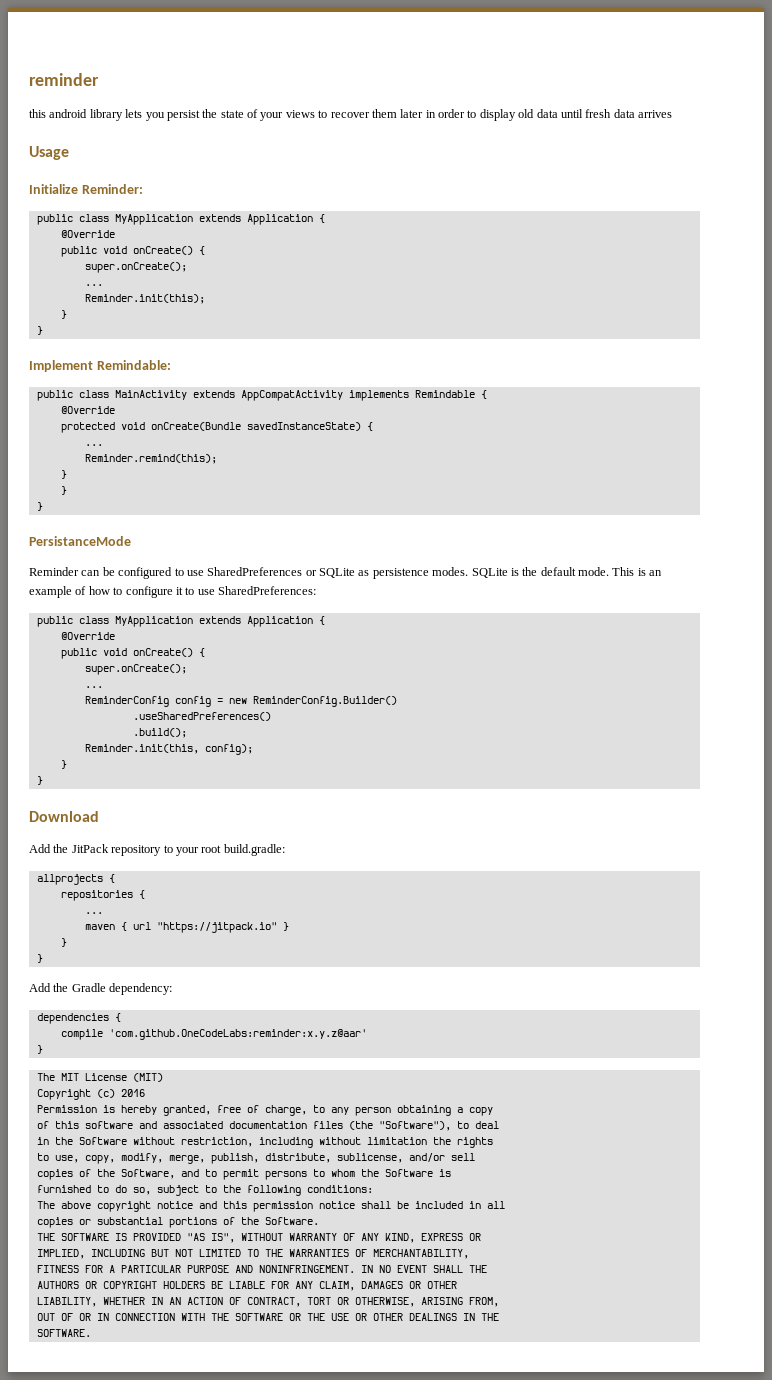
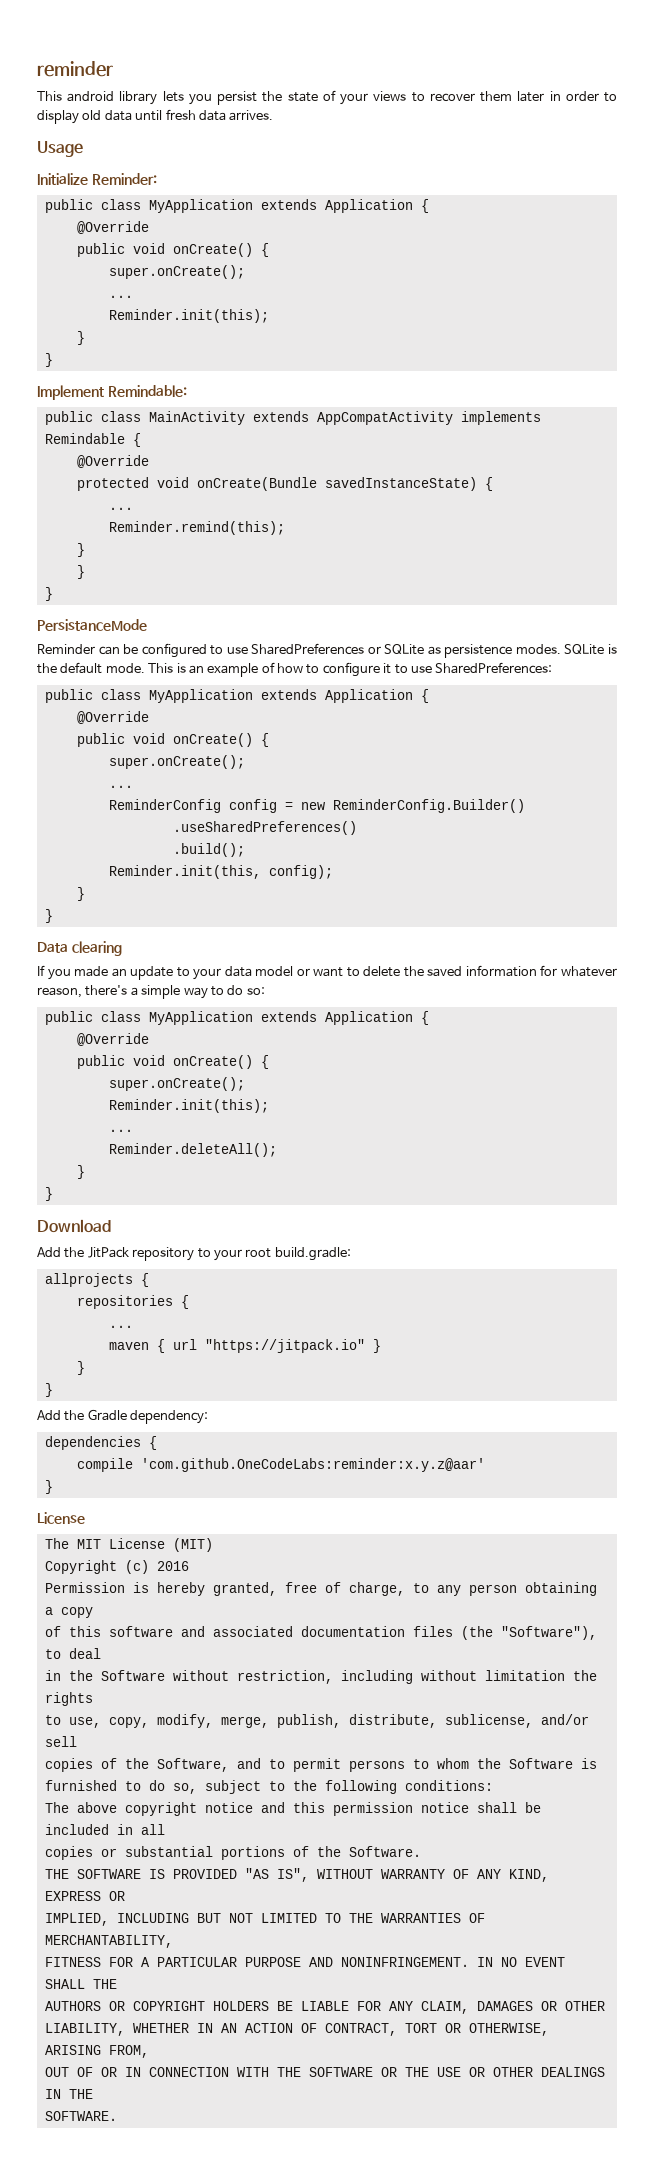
[29,109,46,118] this -> [37,91,62,101] This
[638,110,672,118] arrives -> [229,110,274,121] arrives.
(43, 780) none -> [37,941,122,956] [37,965,617,980] [37,985,265,999] [44,1011,429,1025] [76,1033,149,1046] [76,1055,269,1069] [108,1077,245,1091] [108,1099,269,1113] [108,1129,133,1132] [108,1143,277,1157] [76,1165,85,1179] [44,1187,53,1201] // Data clearing // If you made an update to your data model or want to delete the saved information for whatever reason, there's a simple way to do so: // public class MyApplication extends Application { // @Override // public void onCreate() { // super.onCreate(); // Reminder.init(this); // ... // Reminder.deleteAll(); // } // }
(43, 1049) none -> [37,1512,85,1524] // License

